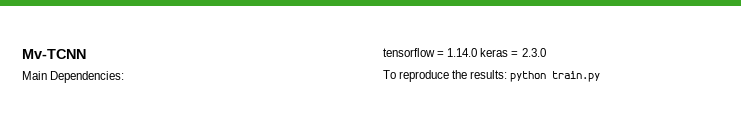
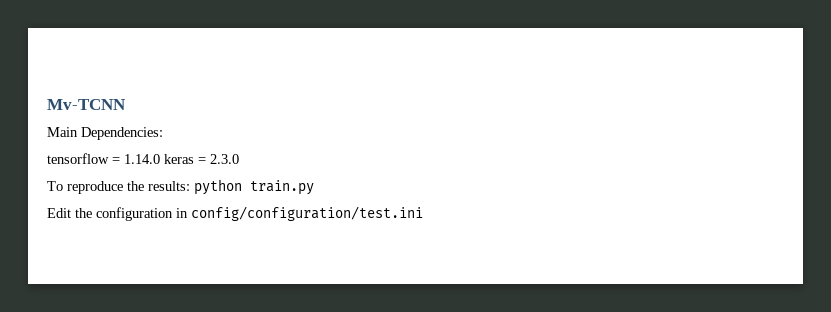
(601, 76) none -> [47,206,423,221] // Edit the configuration in config/configuration/test.ini

